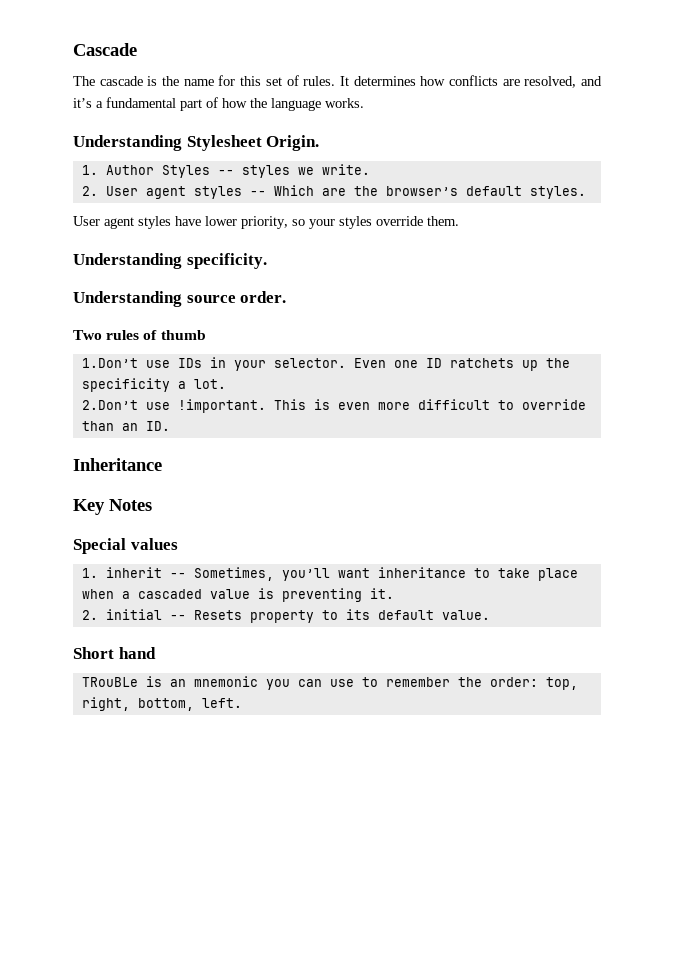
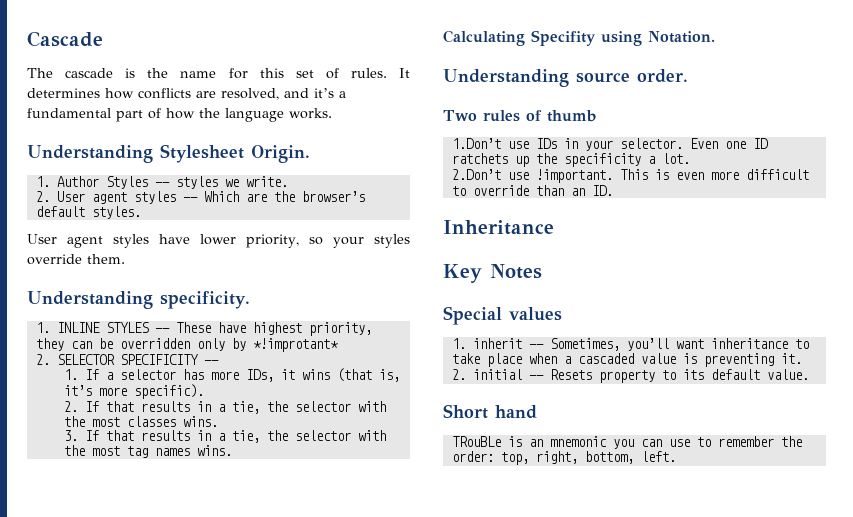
(267, 261) none -> [35,322,372,336] [35,338,338,352] [35,354,219,365] [63,368,400,382] [63,384,204,399] [63,401,386,414] [63,416,218,427] [63,430,386,443] [63,445,232,458] [443,30,715,46] // 1. INLINE STYLES -- These have highest priority, they can be overridden only by *!improtant* // 2. SELECTOR SPECIFICITY -- // 1. If a selector has more IDs, it wins (that is, it’s more specific). // 2. If that results in a tie, the selector with the most classes wins. // 3. If that results in a tie, the selector with the most tag names wins. // Calculating Specifity using Notation.

